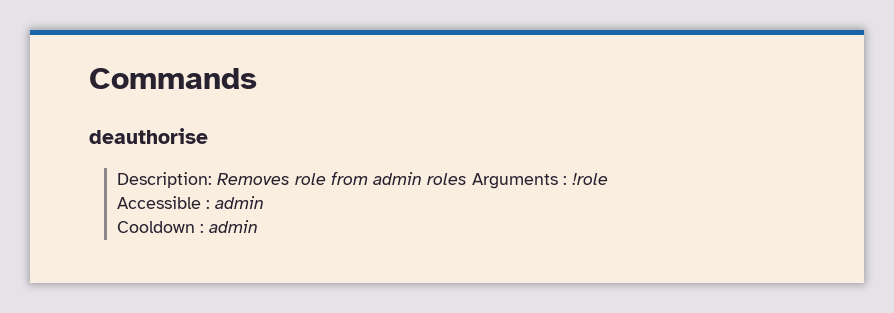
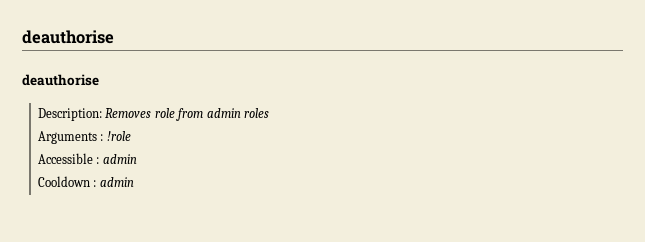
[89,68,257,89] Commands -> [22,30,114,44] deauthorise
(467, 179) none -> (270, 113) //

